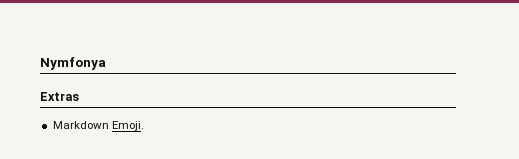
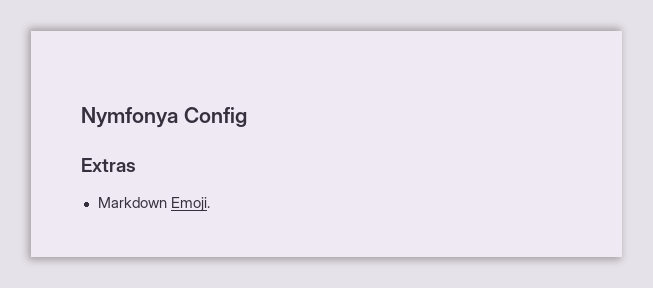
(106, 63) none -> [183,107,247,127] Config

